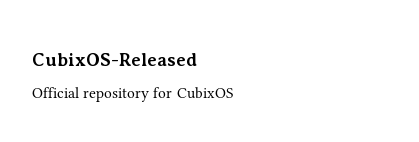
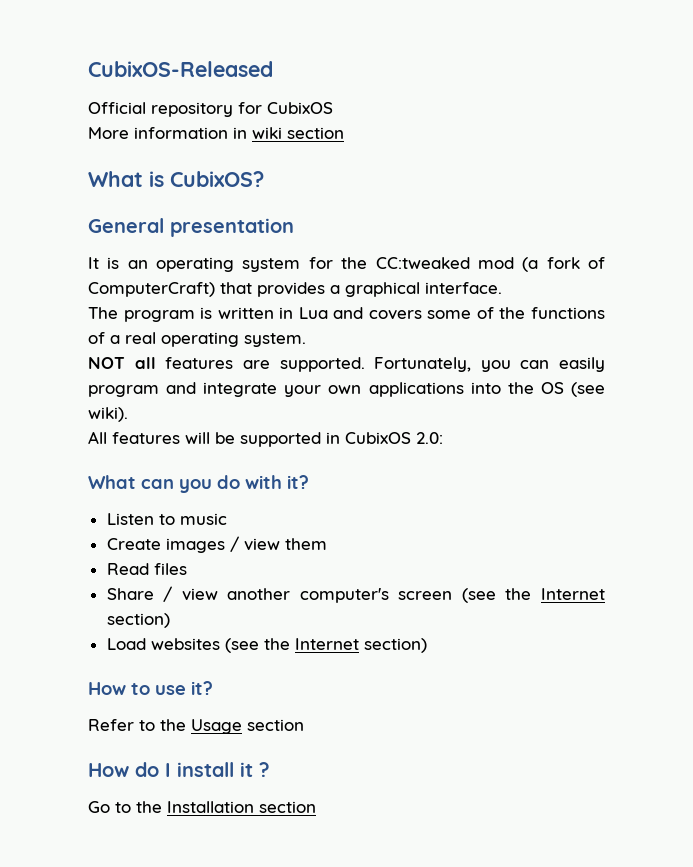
(234, 93) none -> [88,127,344,139] [88,171,264,187] [88,218,294,237] [88,257,606,272] [88,282,502,297] [88,307,605,322] [88,332,306,347] [88,357,605,372] [88,382,605,397] [88,407,128,422] [88,431,443,447] [88,475,309,493] [106,513,227,525] [106,536,327,553] [106,563,187,575] [106,586,606,603] [106,613,170,628] [106,638,427,653] [88,681,213,695] [88,719,304,734] [88,762,270,777] [88,801,316,813] // More information in wiki section // What is CubixOS? // General presentation // It is an operating system for the CC:tweaked mod (a fork of ComputerCraft) that provides a graphical interface. // The program is written in Lua and covers some of the functions of a real operating system. // NOT all features are supported. Fortunately, you can easily program and integrate your own applications into the OS (see wiki). // All features will be supported in CubixOS 2.0: // What can you do with it? // Listen to music // Create images / view them // Read files // Share / view another computer's screen (see the Internet section) // Load websites (see the Internet section) // How to use it? // Refer to the Usage section // How do I install it ? // Go to the Installation section

